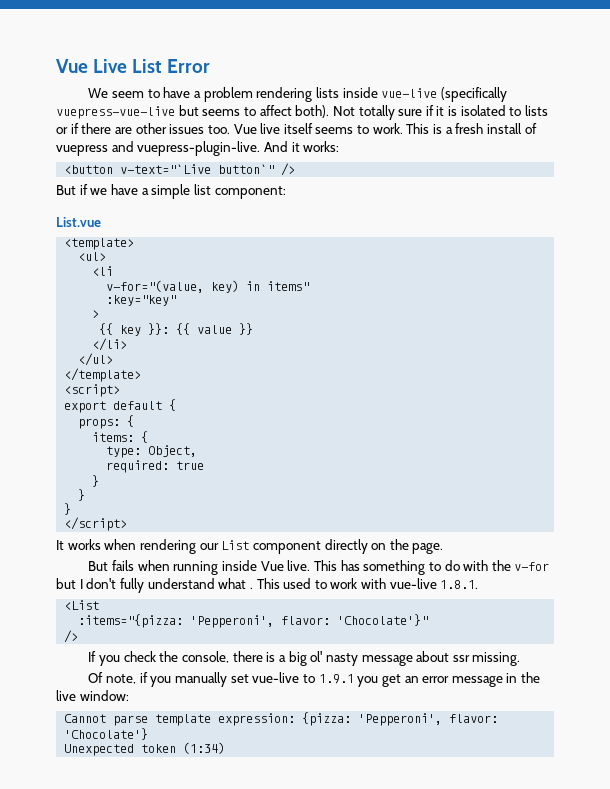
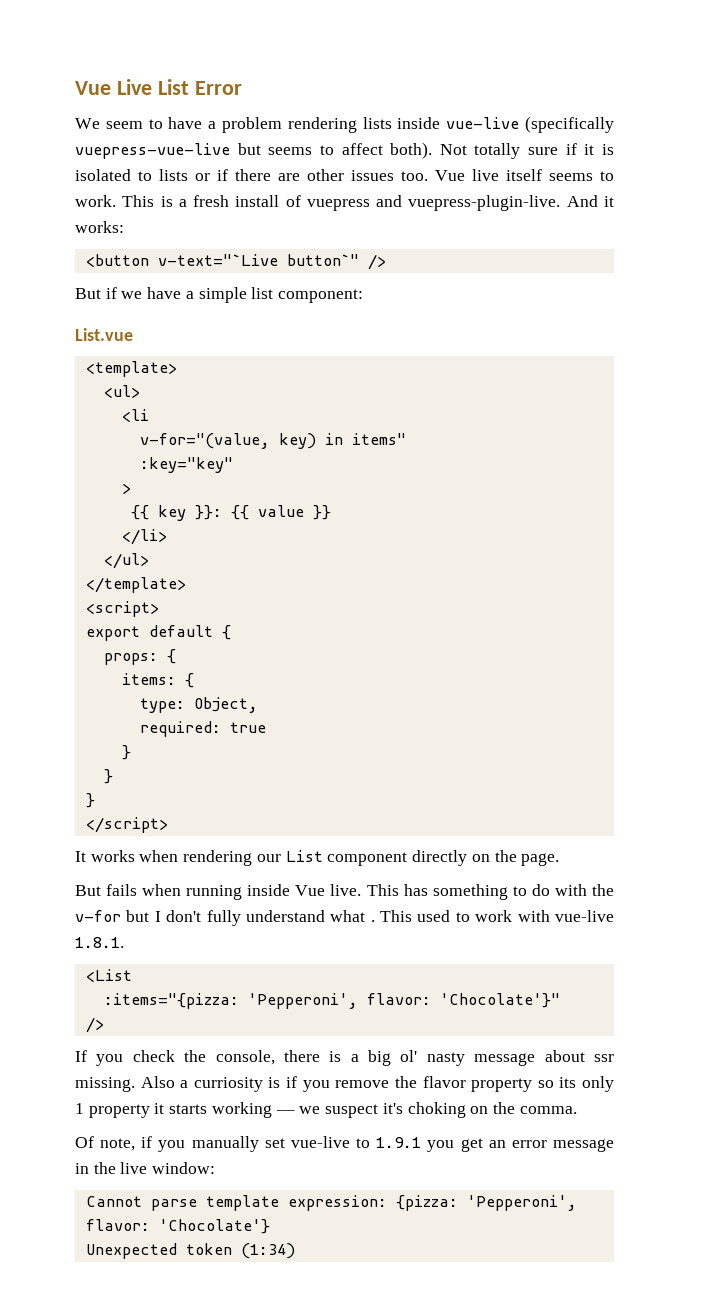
(521, 659) none -> [140,1076,615,1092] [75,1102,577,1118] Also a curriosity is if you remove the flavor property so its only 1 property it starts working — we suspect it's choking on the comma.

